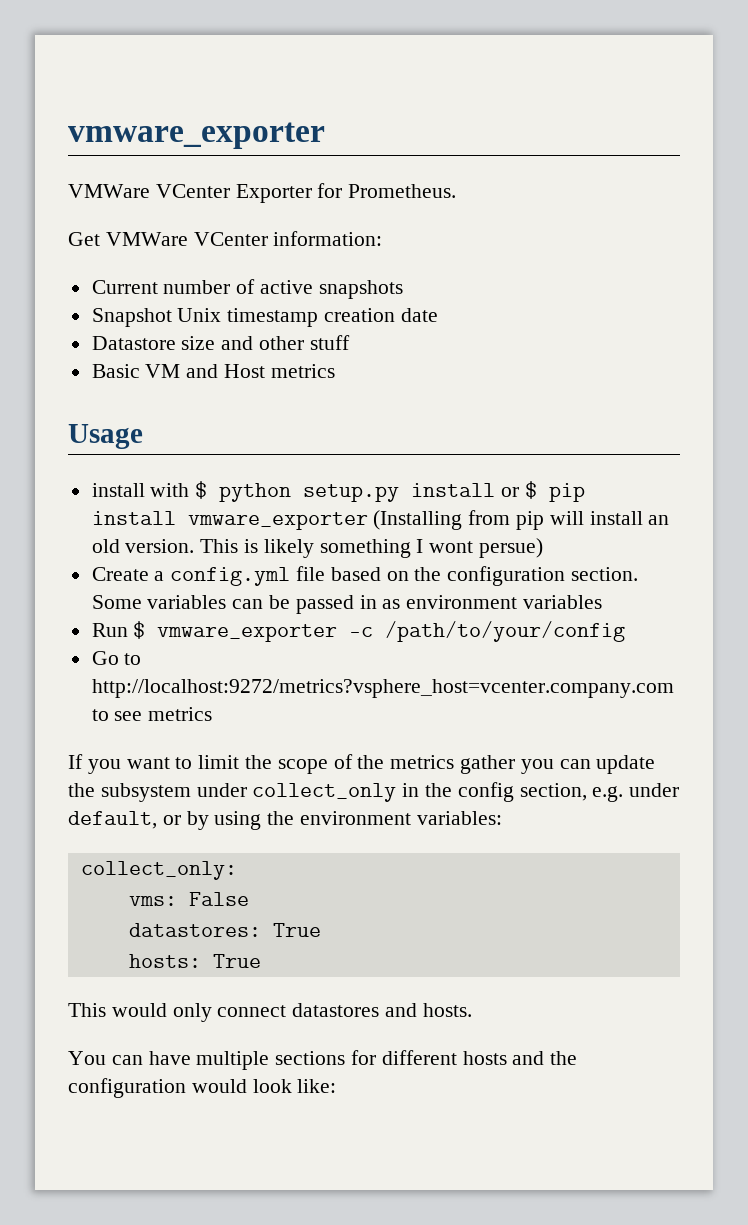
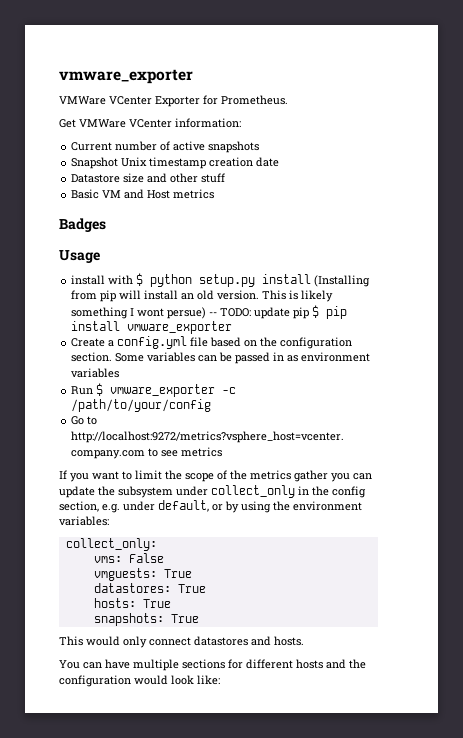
(335, 371) none -> [59,218,106,232] // Badges
[501,481,585,502] [91,511,368,530] or $ pip install vmware_exporter -> (312, 279) none
(544, 548) none -> [209,305,348,319] [71,321,233,334] -- TODO: update pip $ pip install vmware_exporter
(249, 899) none -> [93,568,192,581] // vmguests: True
(261, 961) none -> [93,613,199,626] // snapshots: True

